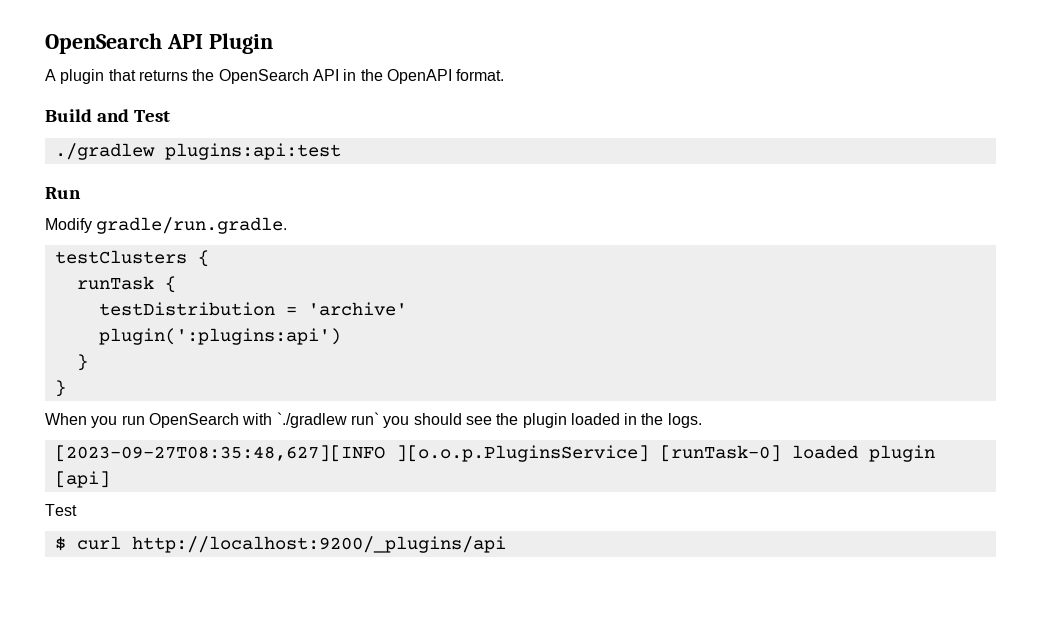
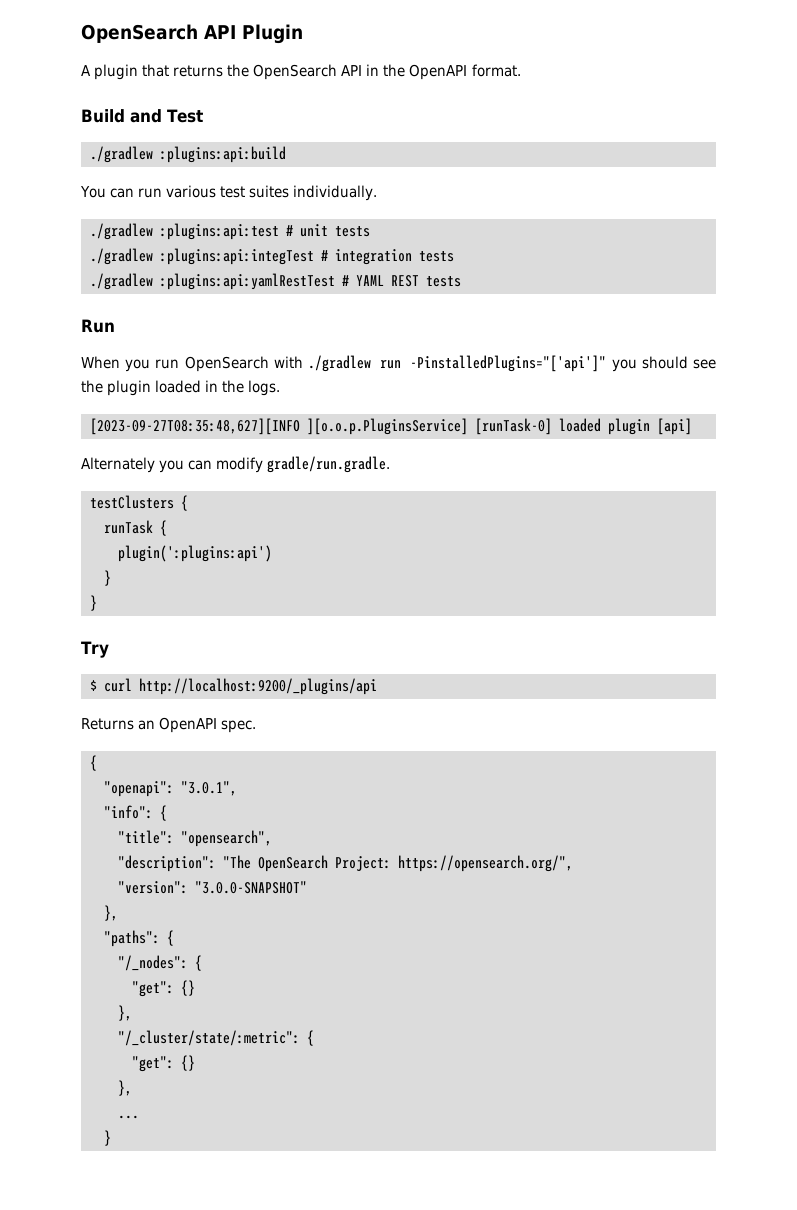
[164,143,341,160] [45,187,81,199] [45,217,288,234] [54,250,209,267] [76,276,176,293] [98,302,407,316] [98,328,341,345] [76,354,88,371] [54,380,66,397] plugins:api:test // Run // Modify gradle/run.gradle. // testClusters { // runTask { // testDistribution = 'archive' // plugin(':plugins:api') // } // } -> [160,146,286,163] [80,185,378,201] [90,223,370,240] [90,248,454,265] [90,273,461,290] [81,319,115,333] :plugins:api:build // You can run various test suites individually. // ./gradlew :plugins:api:test # unit tests // ./gradlew :plugins:api:integTest # integration tests // ./gradlew :plugins:api:yamlRestTest # YAML REST tests // Run
[276,412,379,428] `./gradlew run` -> [308,355,607,372] ./gradlew run -PinstalledPlugins="['api']"
[45,504,77,516] [54,536,506,553] Test // $ curl http://localhost:9200/_plugins/api -> [81,456,391,473] [90,495,188,511] [104,520,167,536] [118,545,272,562] [104,570,111,586] [90,595,97,611] [81,641,109,658] [90,678,377,695] [81,717,257,733] [90,755,97,771] [104,781,237,797] [104,805,167,821] [118,830,272,847] [118,855,573,872] [118,881,307,894] [104,905,118,921] [104,930,174,947] [118,955,202,971] [132,980,195,997] [118,1005,132,1021] [118,1030,314,1046] [132,1055,195,1072] [118,1080,132,1096] [118,1115,139,1119] [104,1130,111,1146] Alternately you can modify gradle/run.gradle. // testClusters { // runTask { // plugin(':plugins:api') // } // } // Try // $ curl http://localhost:9200/_plugins/api // Returns an OpenAPI spec. // { // "openapi": "3.0.1", // "info": { // "title": "opensearch", // "description": "The OpenSearch Project: https://opensearch.org/", // "version": "3.0.0-SNAPSHOT" // }, // "paths": { // "/_nodes": { // "get": {} // }, // "/_cluster/state/:metric": { // "get": {} // }, // ... // }

